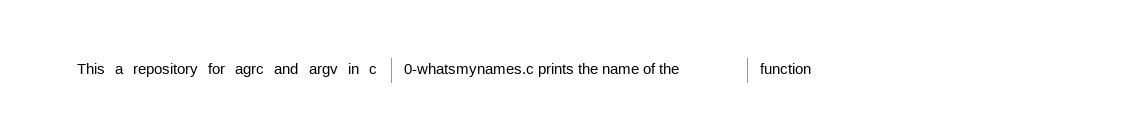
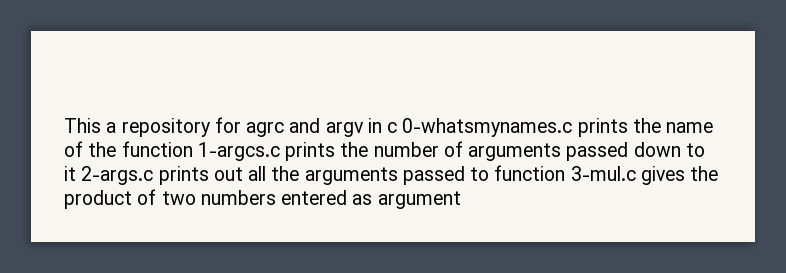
(811, 68) none -> [197,141,705,161] [64,165,719,185] [64,189,461,209] 1-argcs.c prints the number of arguments passed down to it 2-args.c prints out all the arguments passed to function 3-mul.c gives the product of two numbers entered as argument

